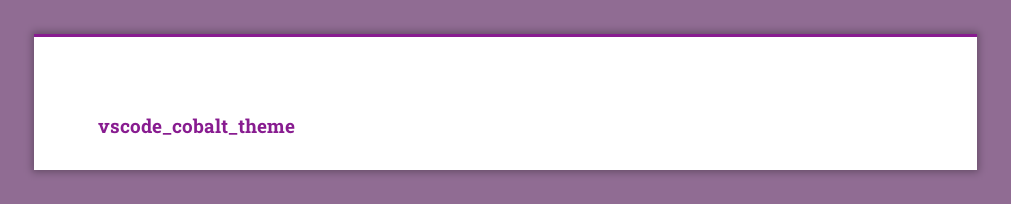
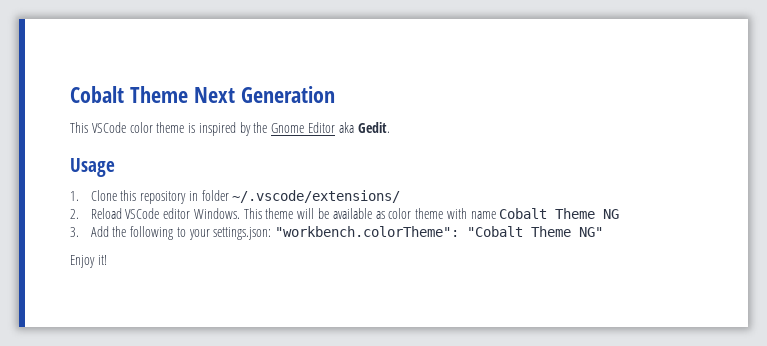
[98,118,295,135] vscode_cobalt_theme -> [70,86,335,103] [70,122,390,136] [70,158,115,177] [70,190,401,204] [70,208,620,219] [70,226,604,240] [70,255,107,268] Cobalt Theme Next Generation // This VSCode color theme is inspired by the Gnome Editor aka Gedit. // Usage // 1. Clone this repository in folder ~/.vscode/extensions/ // 2. Reload VSCode editor Windows. This theme will be available as color theme with name Cobalt Theme NG // 3. Add the following to your settings.json: "workbench.colorTheme": "Cobalt Theme NG" // Enjoy it!

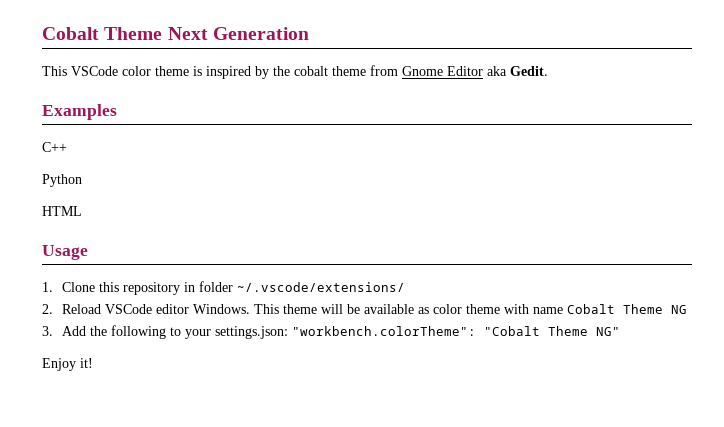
(268, 127) none -> [294,65,398,76] cobalt theme from
(390, 127) none -> [42,104,117,120] [42,142,67,152] [42,174,82,187] [42,206,82,216] // Examples // C++ // Python // HTML

